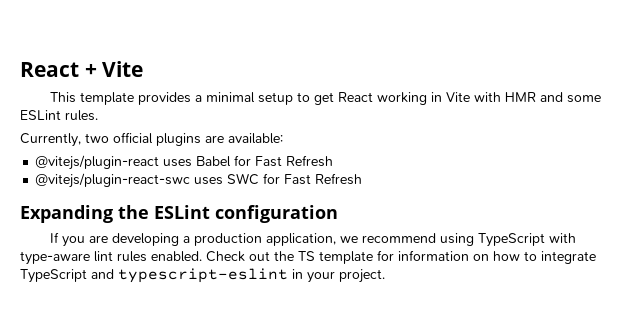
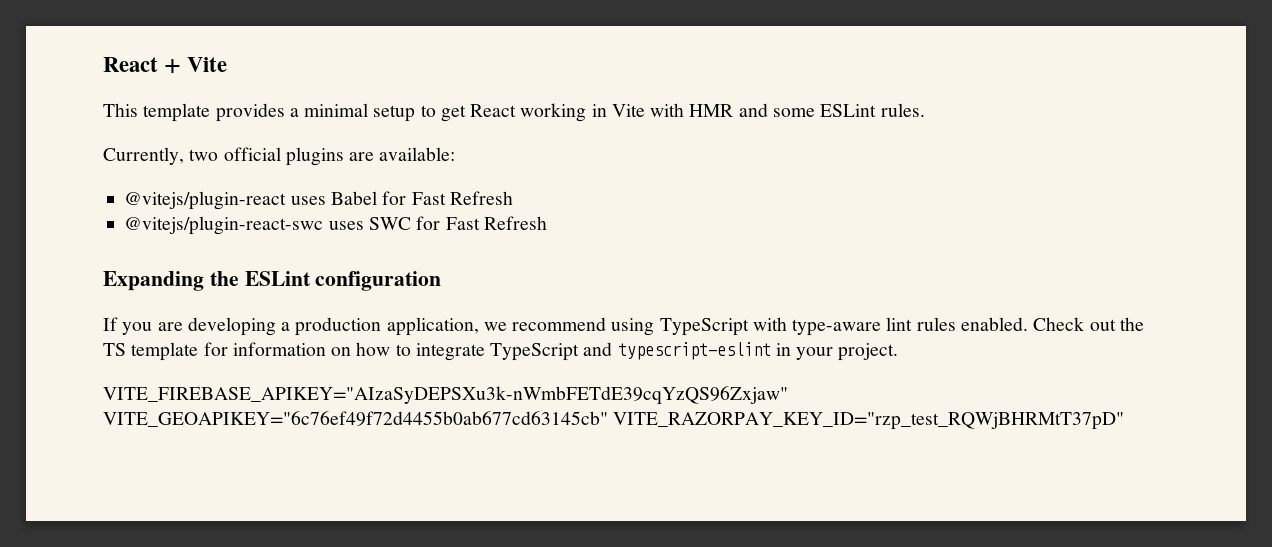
(385, 276) none -> [103,386,788,405] [103,411,1125,430] // VITE_FIREBASE_APIKEY="AIzaSyDEPSXu3k-nWmbFETdE39cqYzQS96Zxjaw" VITE_GEOAPIKEY="6c76ef49f72d4455b0ab677cd63145cb" VITE_RAZORPAY_KEY_ID="rzp_test_RQWjBHRMtT37pD"

